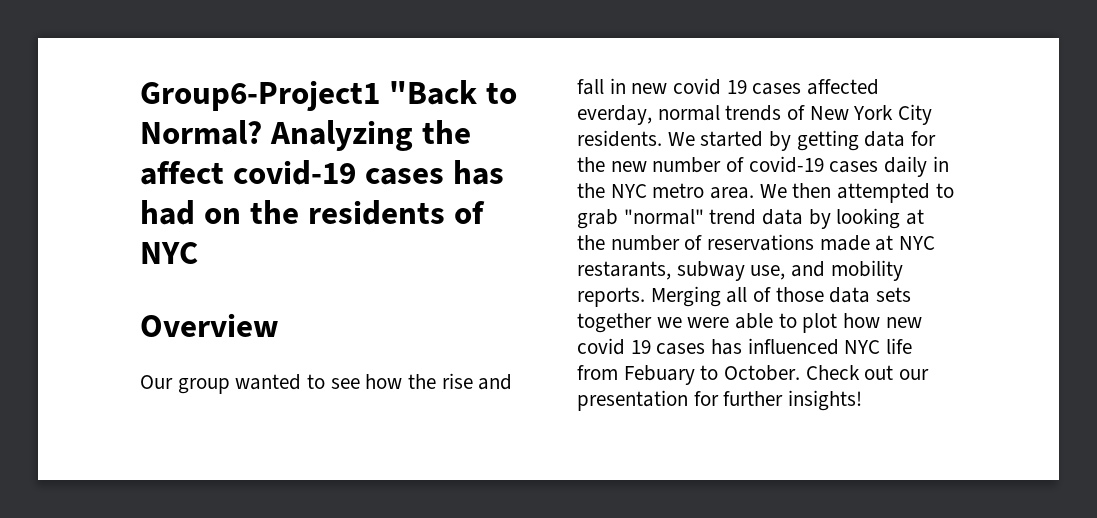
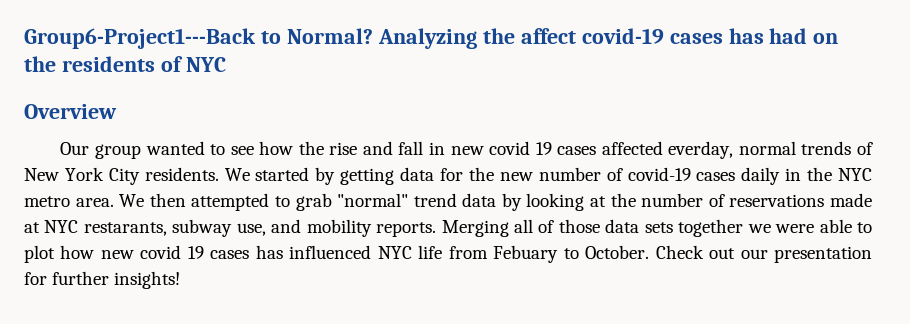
[140,80,477,111] Group6-Project1 "Back -> [24,28,256,49] Group6-Project1---Back

